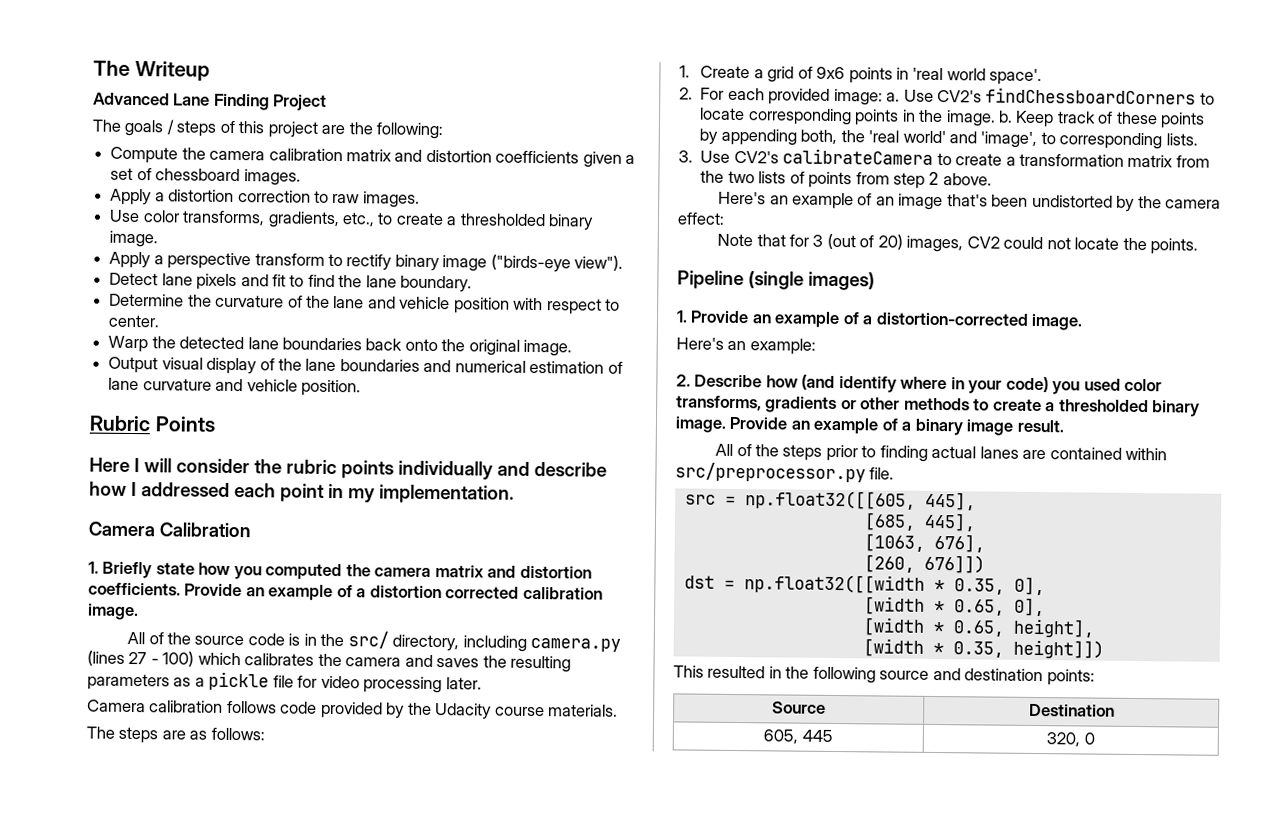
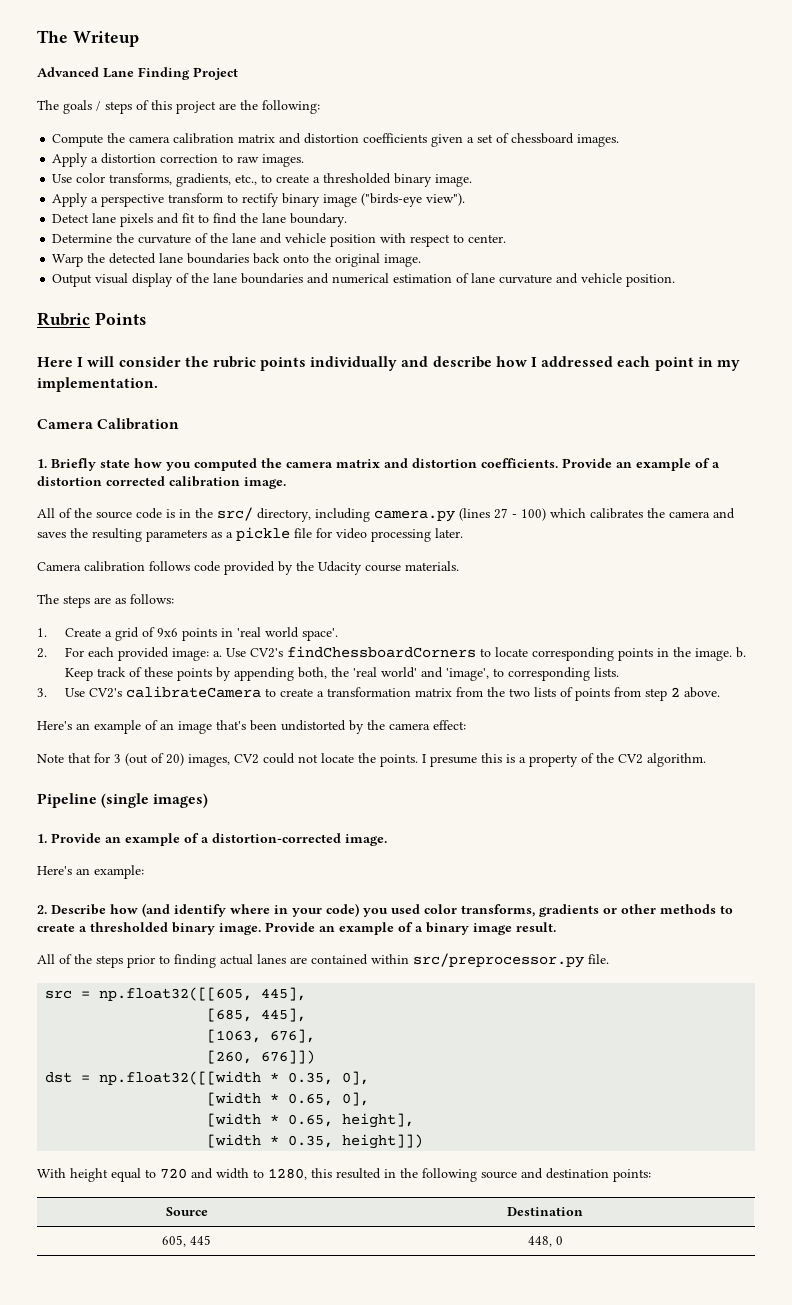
(1199, 246) none -> [422,753,706,767] I presume this is a property of the CV2 algorithm.
[673,665,704,678] This -> [37,1168,332,1182] With height equal to 720 and width to 1280, this
[1046,732,1081,747] 320, -> [527,1236,552,1247] 448,

